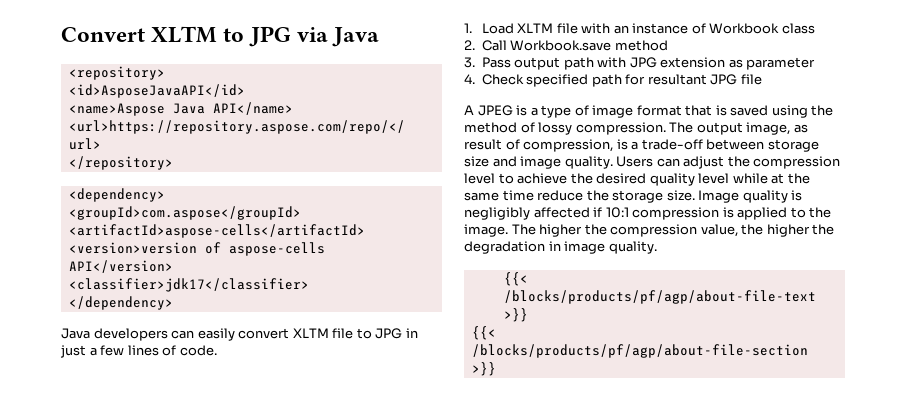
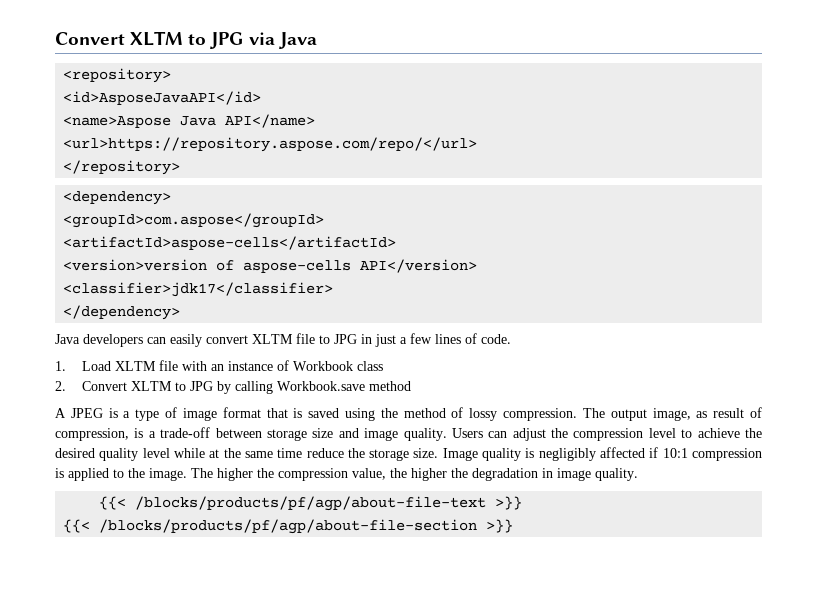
[481,40,668,51] [464,57,816,70] [464,74,762,87] Call Workbook.save method // 3. Pass output path with JPG extension as parameter // 4. Check specified path for resultant JPG file -> [82,381,412,394] Convert XLTM to JPG by calling Workbook.save method

